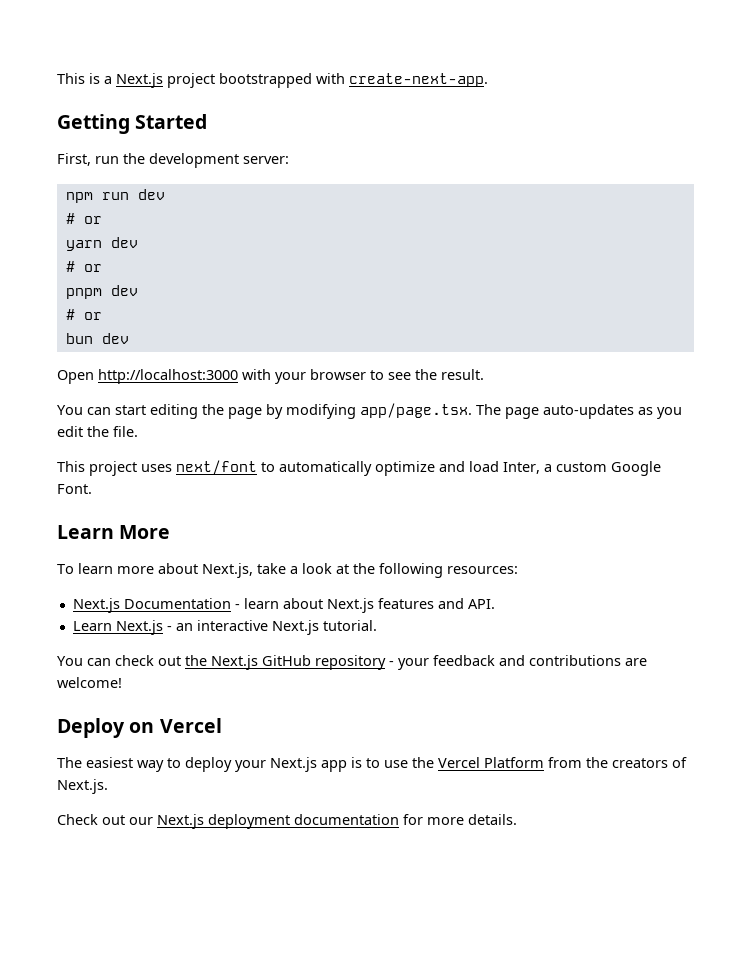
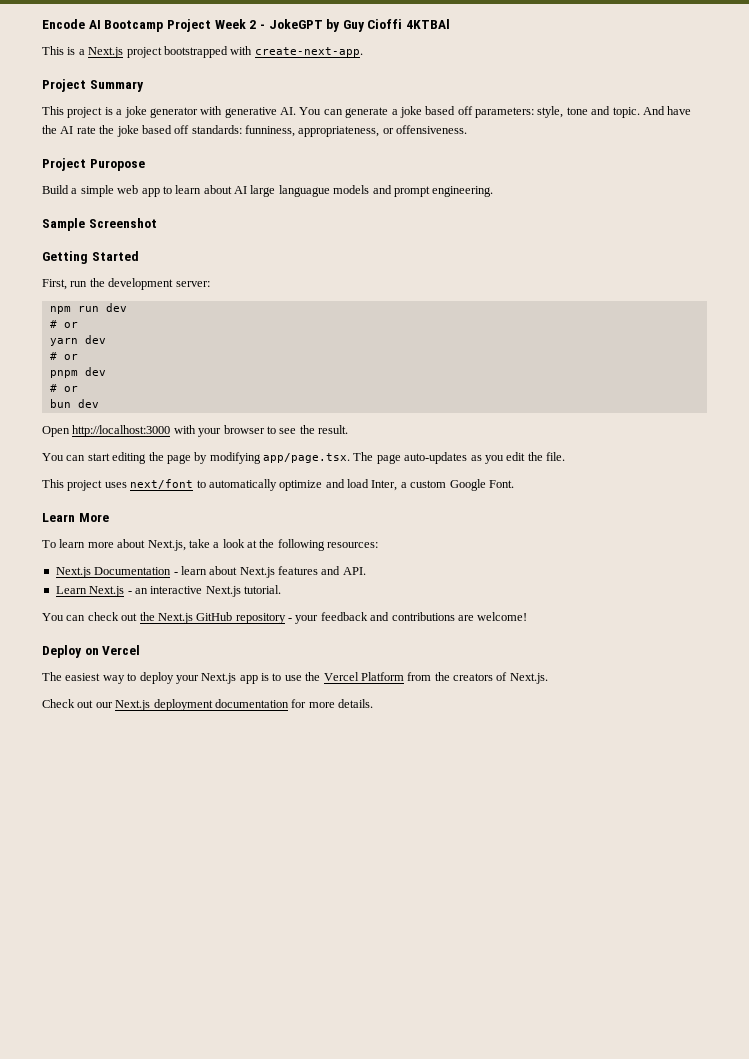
(57, 78) none -> [42,19,451,32] Encode AI Bootcamp Project Week 2 - JokeGPT by Guy Cioffi 4KTBAl //
(488, 80) none -> [42,79,144,92] [42,106,692,118] [42,125,468,137] [42,158,145,171] [42,185,494,197] [42,218,157,231] // Project Summary // This project is a joke generator with generative AI. You can generate a joke based off parameters: style, tone and topic. And have the AI rate the joke based off standards: funniness, appropriateness, or offensiveness. // Project Puropose // Build a simple web app to learn about AI large languague models and prompt engineering. // Sample Screenshot

